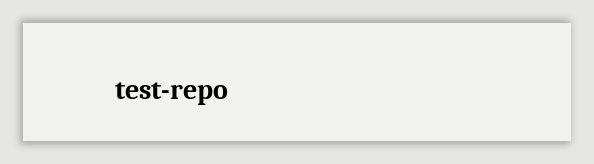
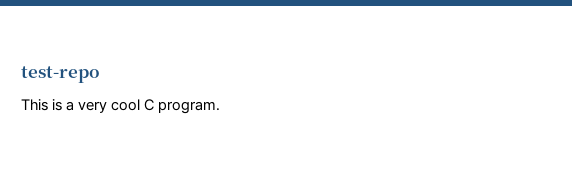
(228, 93) none -> [21,99,221,114] // This is a very cool C program.

